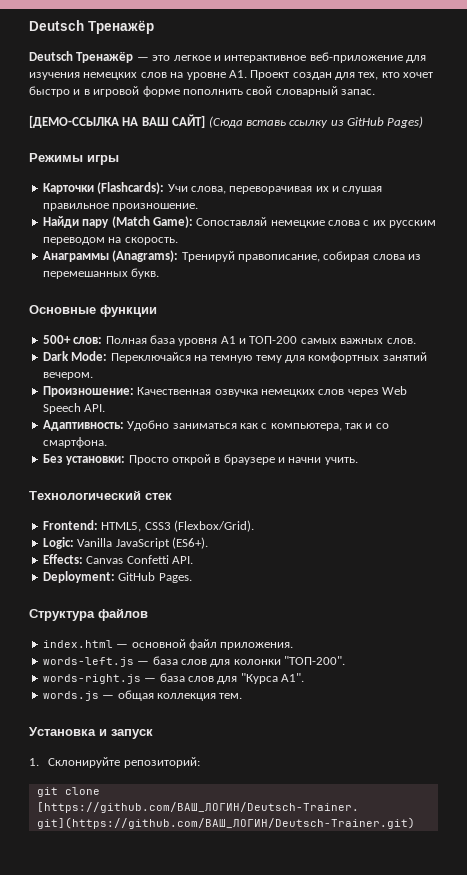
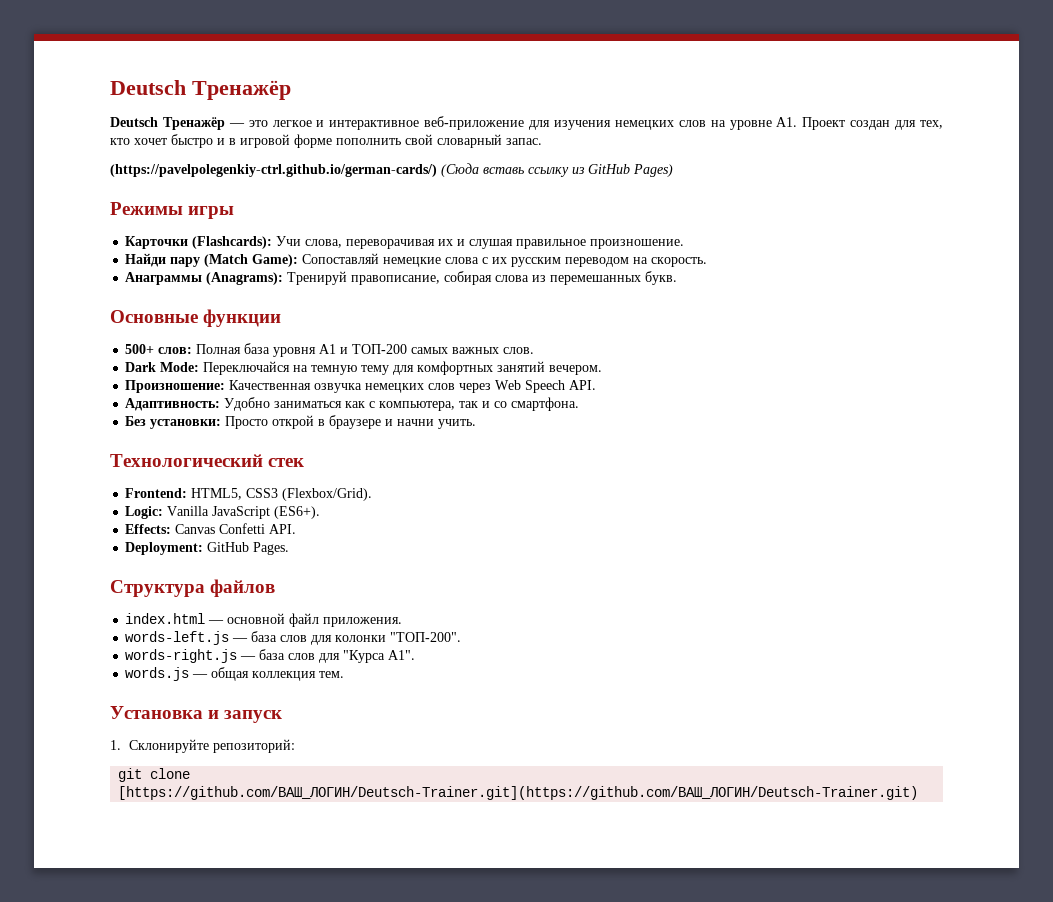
[29,114,206,128] [ДЕМО-ССЫЛКА НА ВАШ САЙТ] -> [110,164,437,177] (https://pavelpolegenkiy-ctrl.github.io/german-cards/)

